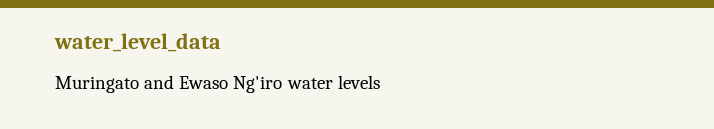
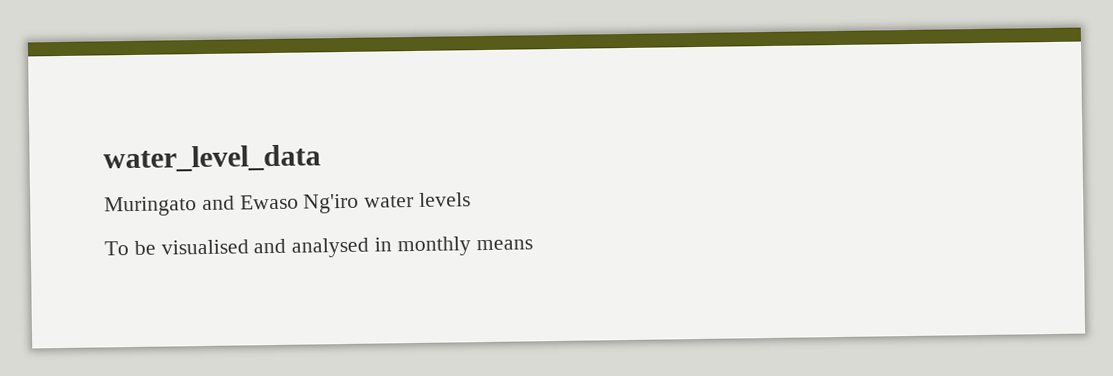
(380, 82) none -> [104,236,533,258] // To be visualised and analysed in monthly means

